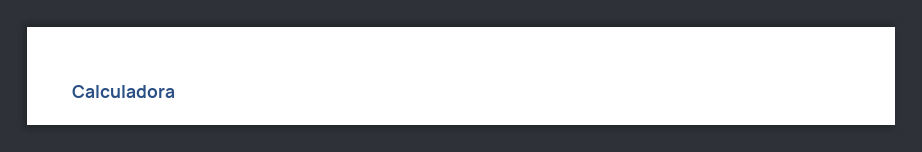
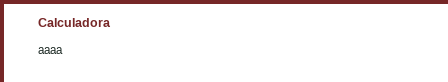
(175, 91) none -> [38,47,63,54] // aaaa

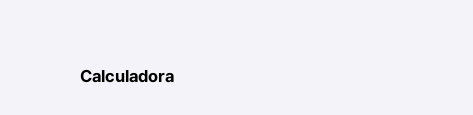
[38,47,63,54] // aaaa -> (174, 76) none

